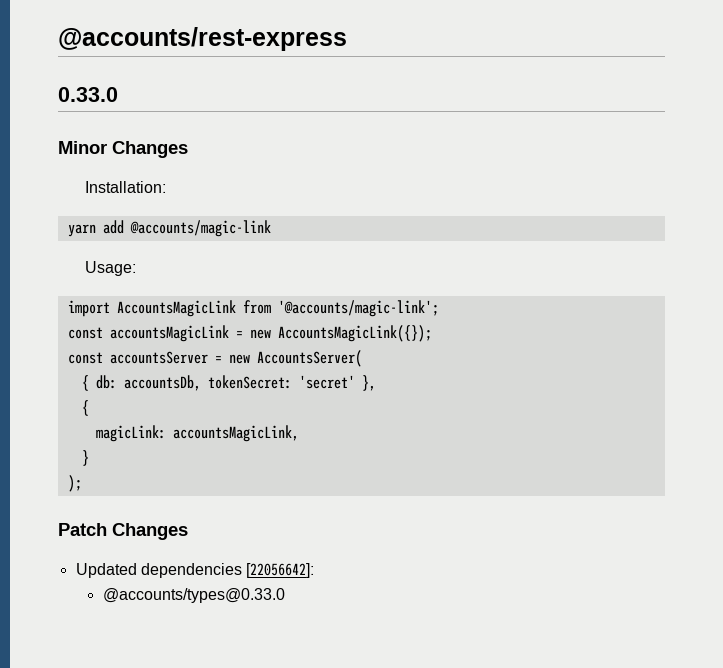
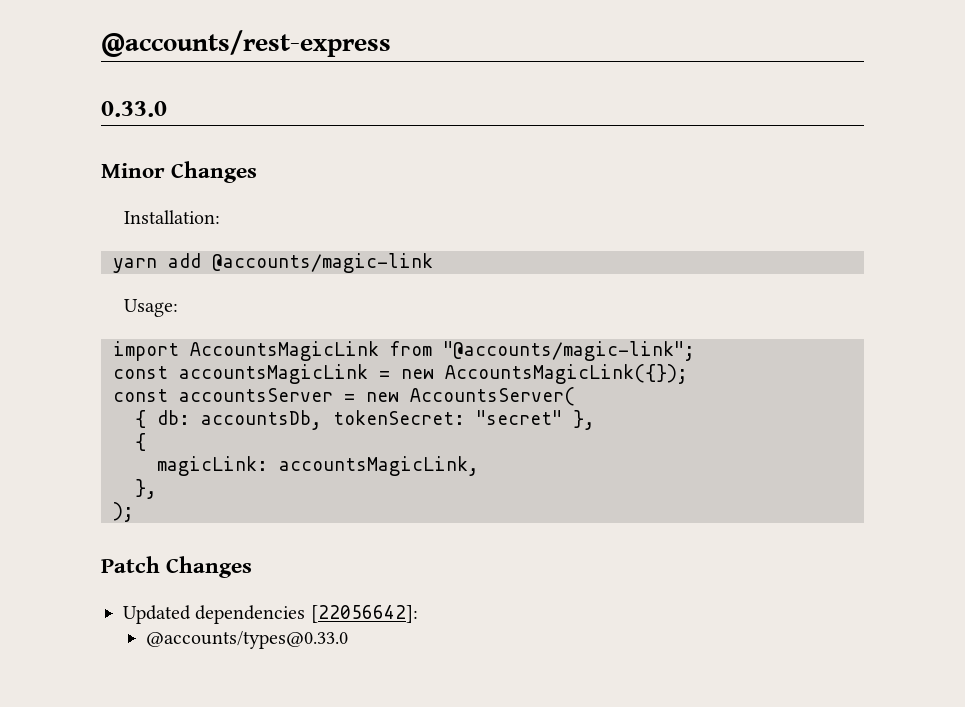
[277,300,439,317] '@accounts/magic-link'; -> [443,341,695,361] "@accounts/magic-link";
[298,375,355,389] 'secret' -> [476,410,562,425] "secret"
[81,450,89,466] } -> [135,479,157,499] },

